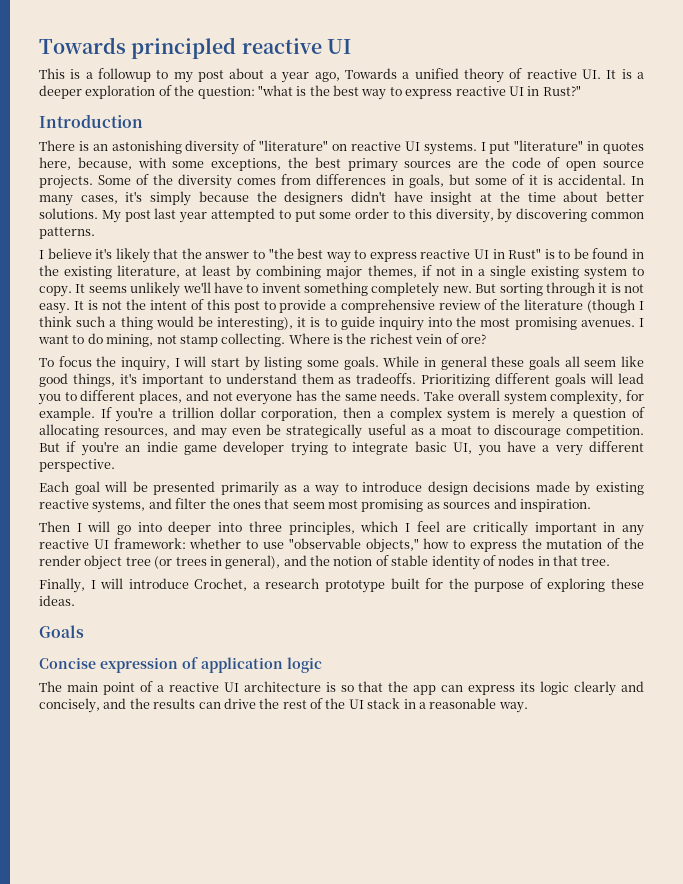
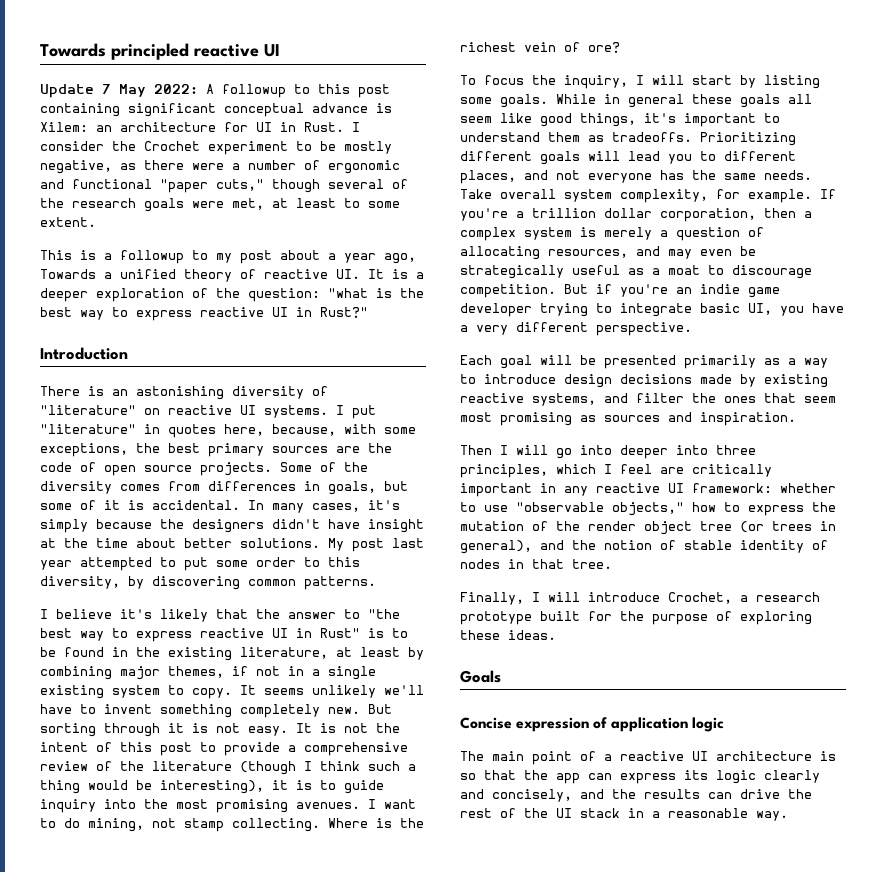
(351, 46) none -> [40,84,390,98] [40,103,392,117] [40,122,360,132] [40,141,392,155] [40,160,400,174] [40,179,408,193] [40,198,400,212] [40,217,96,227] // Update 7 May 2022: A followup to this post containing significant conceptual advance is Xilem: an architecture for UI in Rust. I consider the Crochet experiment to be mostly negative, as there were a number of ergonomic and functional "paper cuts," though several of the research goals were met, at least to some extent.

